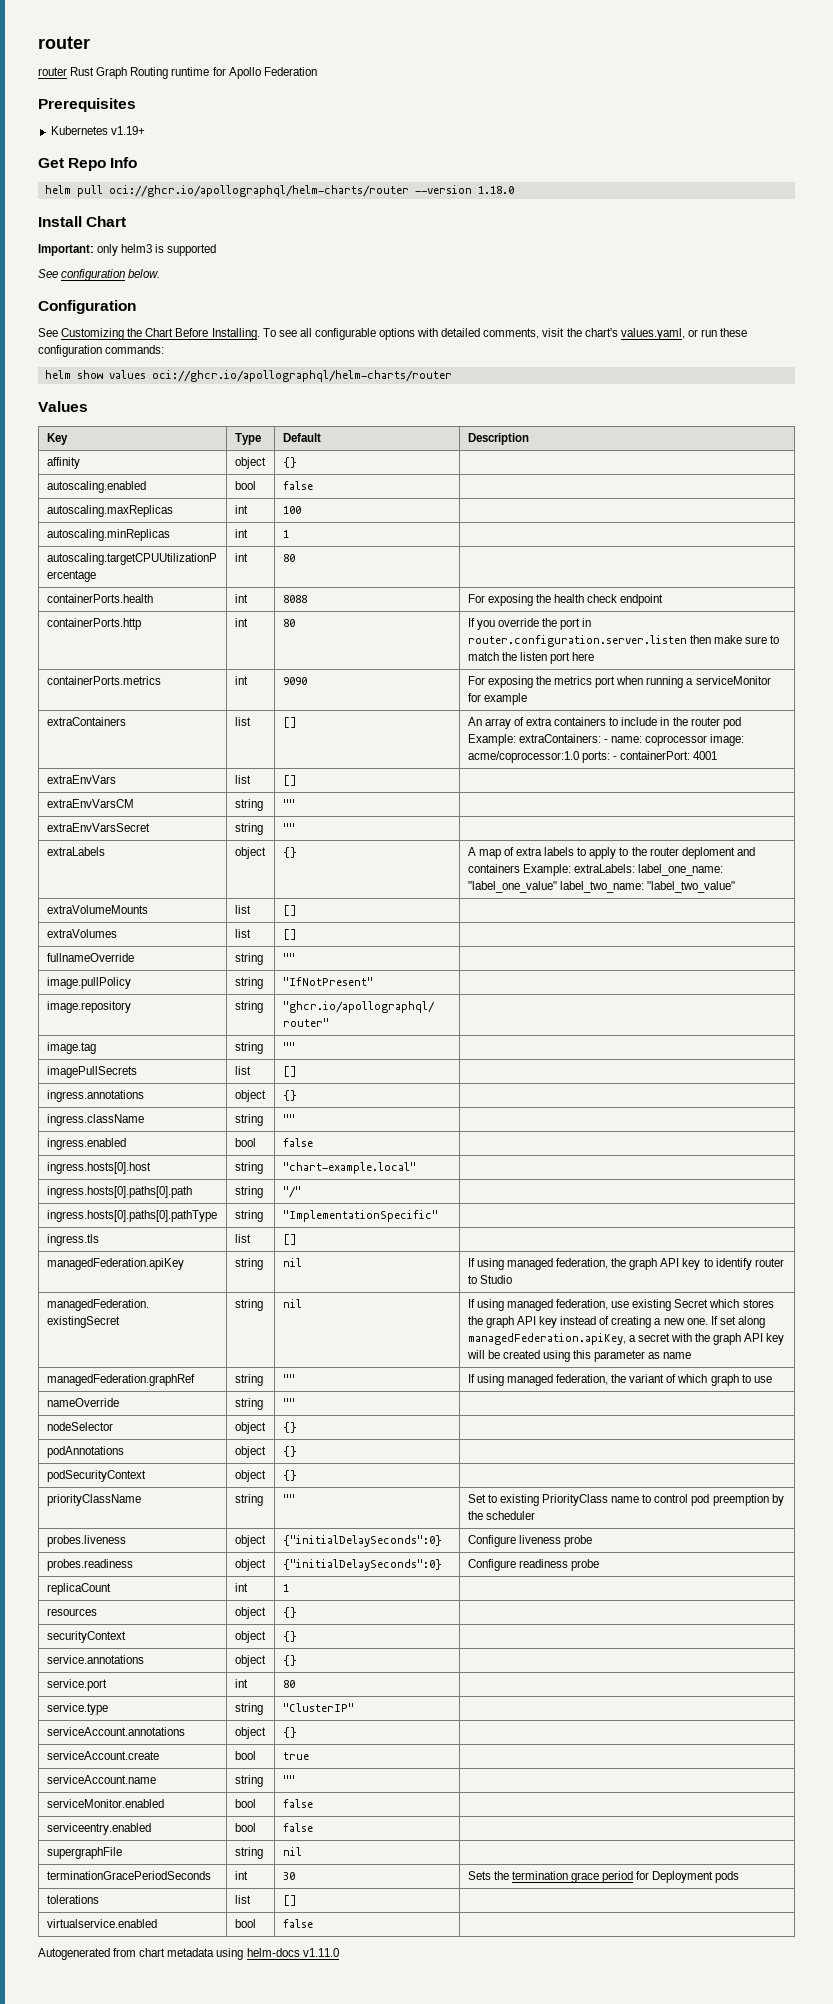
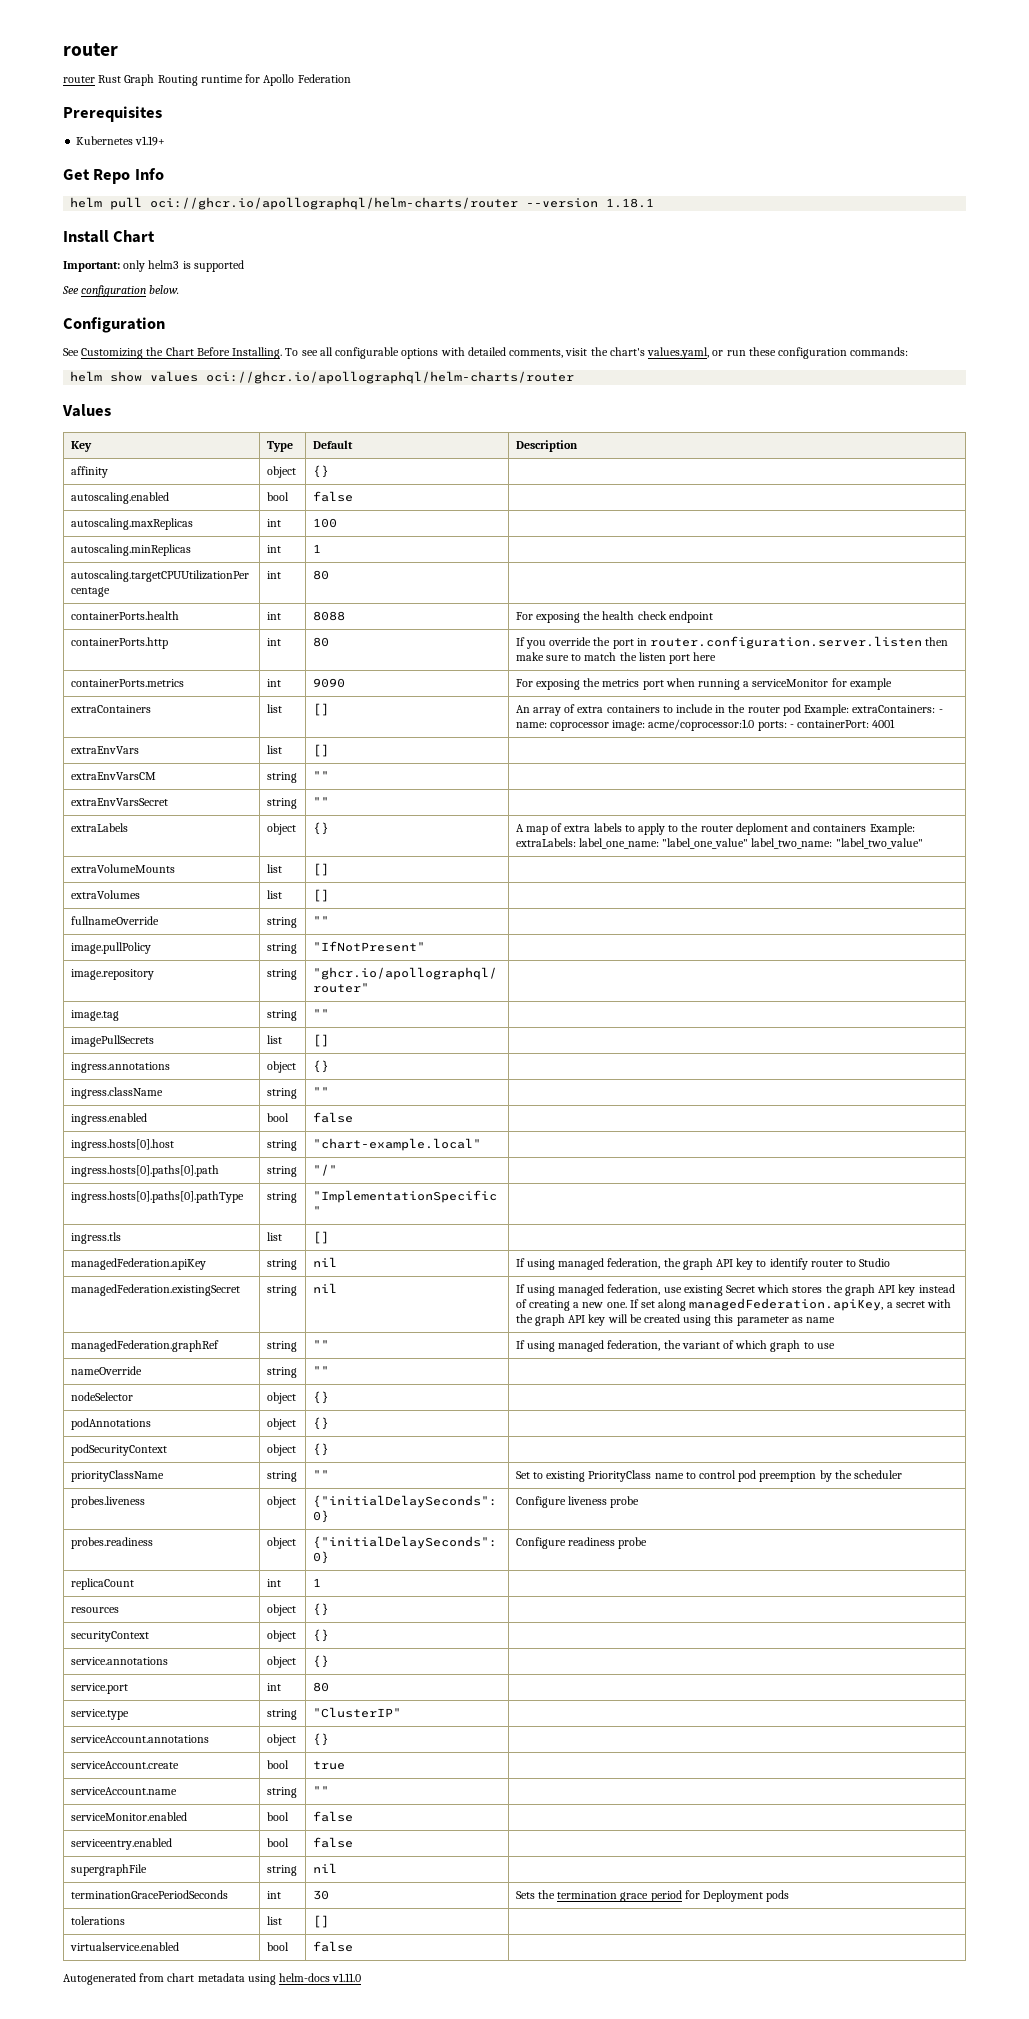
[477,186,514,194] 1.18.0 -> [606,198,655,208] 1.18.1

